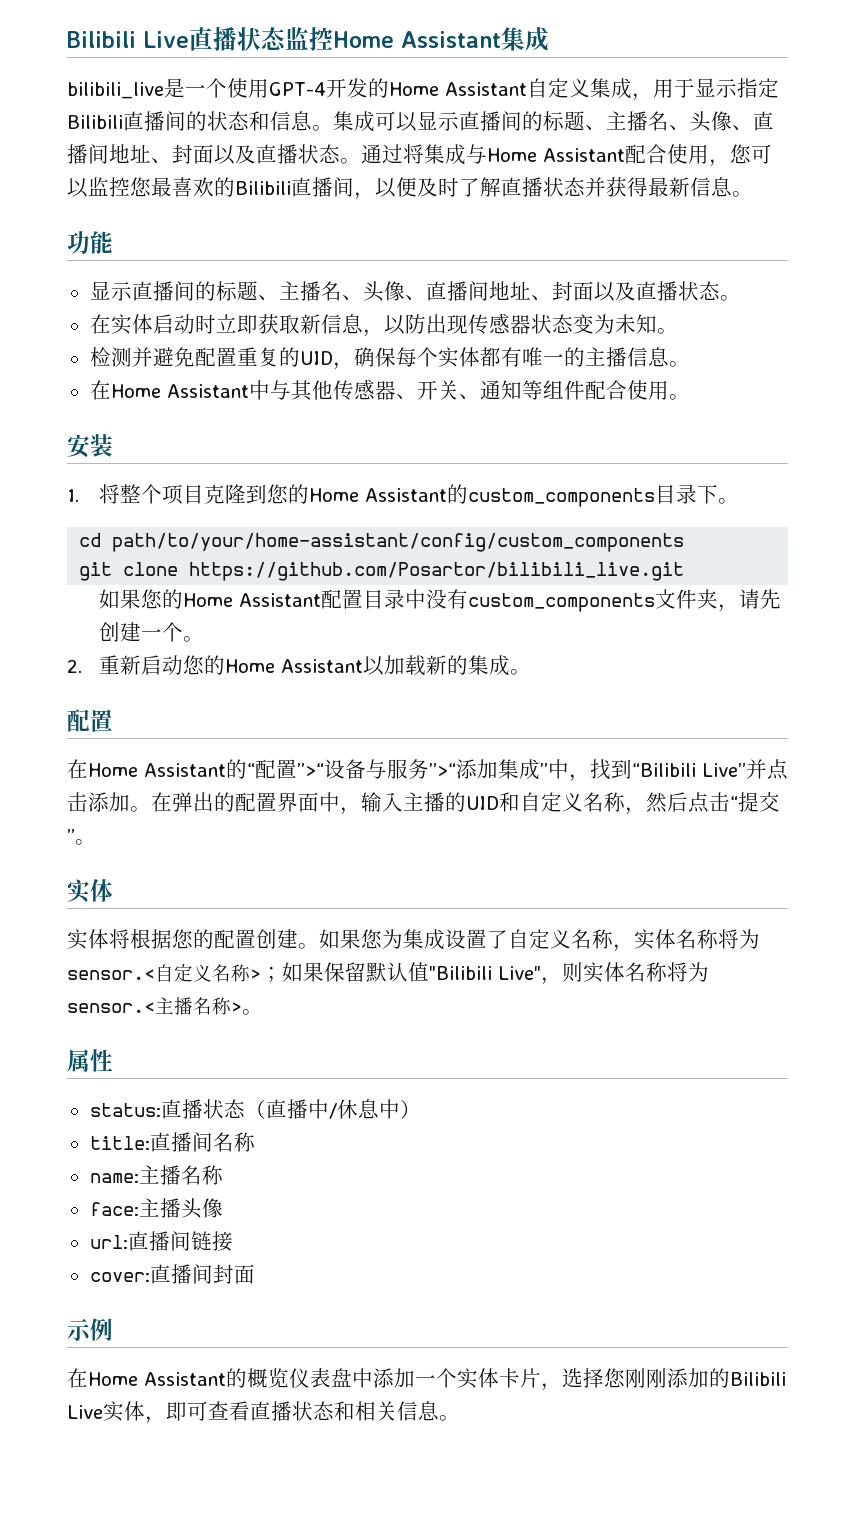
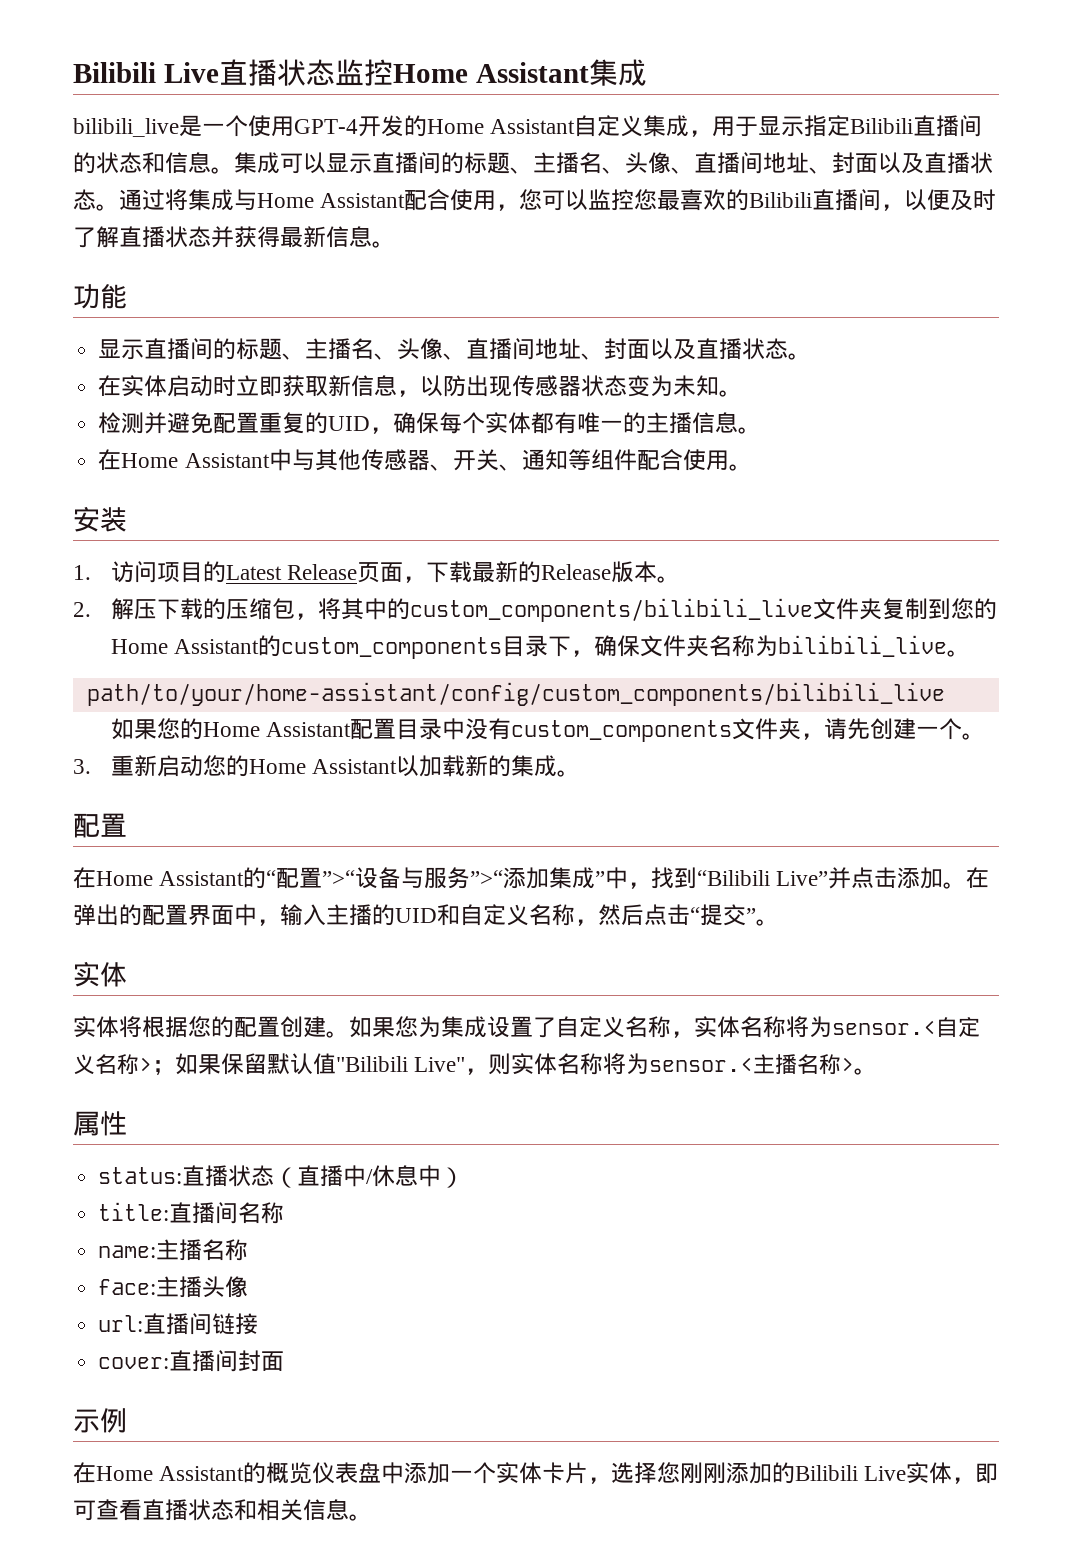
[98,484,246,505] 将整个项目克隆 -> [111,561,681,583] [73,598,929,622] 访问项目的Latest Release页面，下载最新的Release版本。 // 2.解压下载的压缩包，将其中的custom_components/bilibili_live文件夹复制
[717,498,739,504] [79,533,685,552] [79,562,685,581] 。 // cd path/to/your/home-assistant/config/custom_components // git clone https://github.com/Posartor/bilibili_live.git -> [571,635,971,657] [86,682,945,706] ，确保文件夹名称为bilibili_live。 // path/to/your/home-assistant/config/custom_components/bilibili_live
[67,659,82,673] 2. -> [73,759,91,774] 3.

